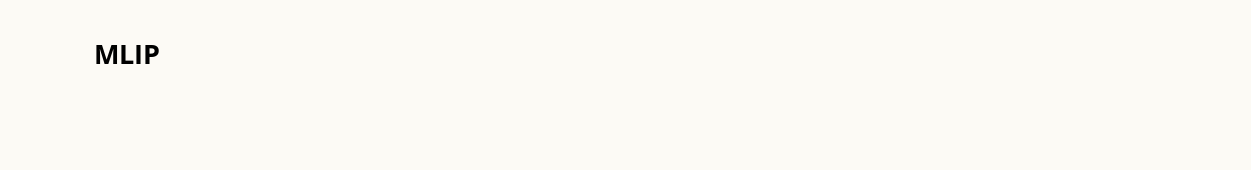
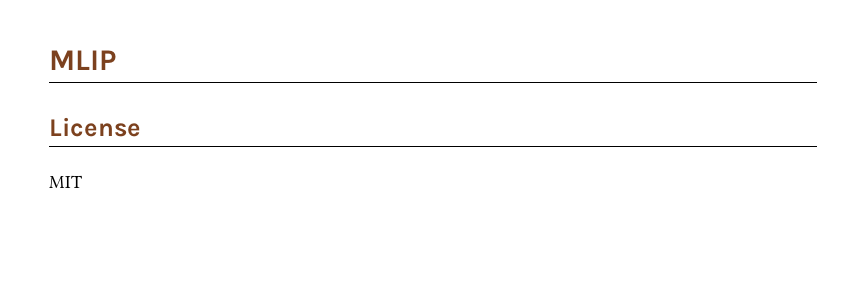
(160, 54) none -> [49,117,141,137] [49,175,82,188] // License // MIT

